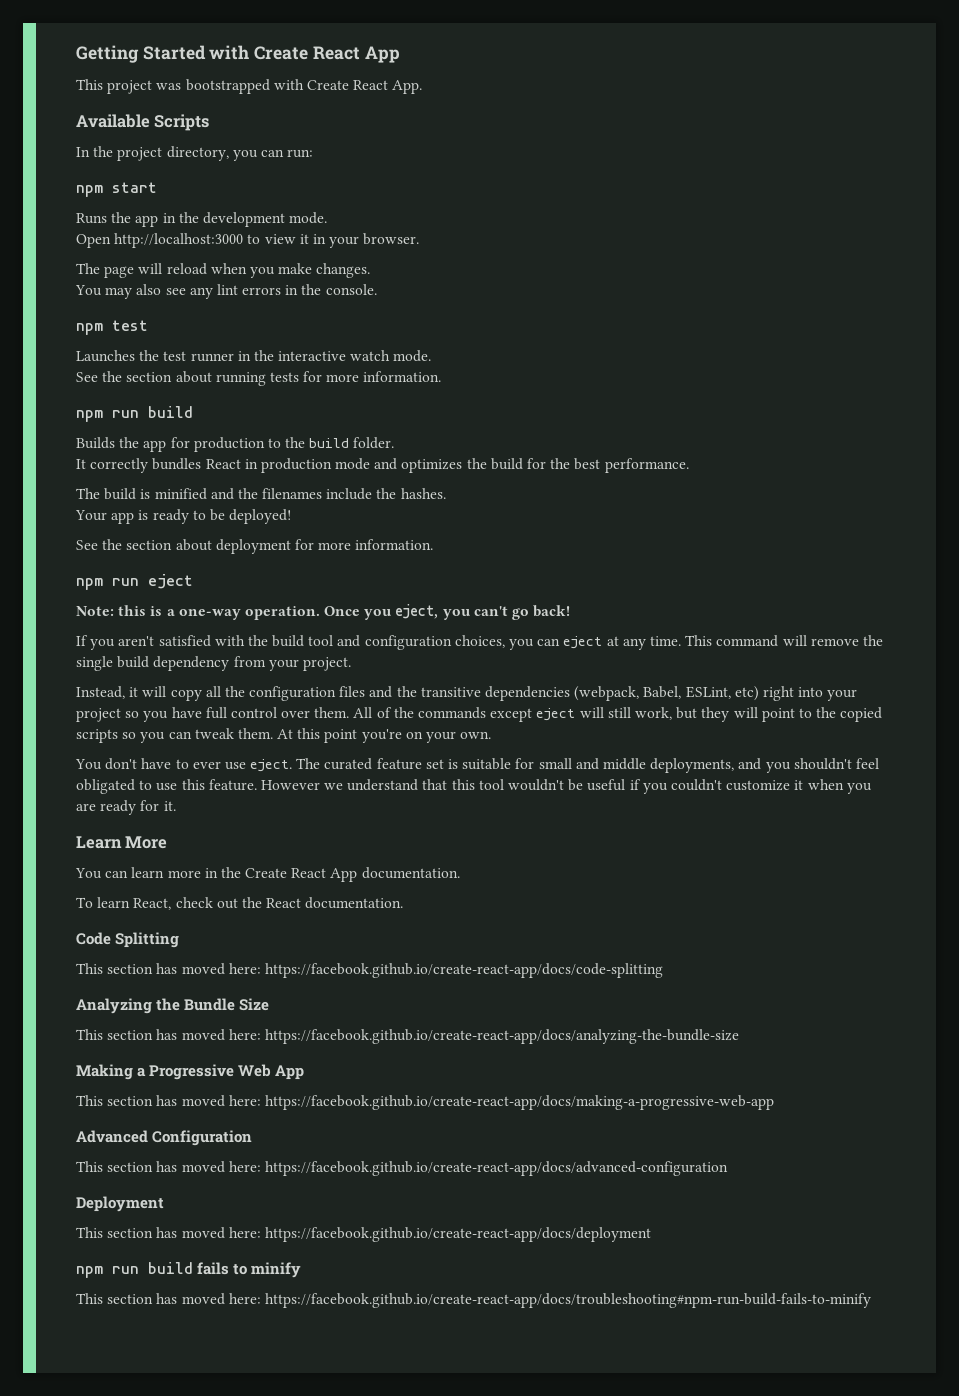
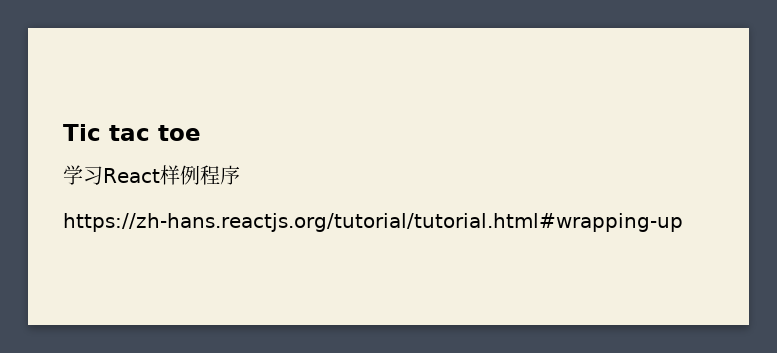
[76,45,400,63] [76,79,423,94] [76,114,210,131] [76,146,314,161] [76,182,157,197] [76,212,328,227] [76,233,420,248] [76,263,371,278] [75,284,377,299] [76,320,148,335] [76,350,432,362] [76,371,442,386] [76,406,193,422] [76,437,395,452] [76,458,689,473] [76,488,446,500] [75,509,292,524] [76,539,434,554] [76,574,193,590] [76,604,571,620] [76,635,883,650] [76,656,351,671] [76,686,858,701] [76,707,883,722] [76,728,492,743] [75,758,879,773] [76,779,872,794] [76,800,176,815] [76,836,168,849] [75,867,460,882] [76,897,404,910] [76,932,180,948] [76,963,663,978] [76,998,270,1014] [76,1029,739,1044] [76,1064,305,1080] [76,1095,774,1110] [76,1130,253,1146] [76,1161,728,1176] [76,1196,164,1212] [76,1227,651,1242] [76,1262,302,1278] [76,1293,871,1308] Getting Started with Create React App // This project was bootstrapped with Create React App. // Available Scripts // In the project directory, you can run: // npm start // Runs the app in the development mode. // Open http://localhost:3000 to view it in your browser. // The page will reload when you make changes. // You may also see any lint errors in the console. // npm test // Launches the test runner in the interactive watch mode. // See the section about running tests for more information. // npm run build // Builds the app for production to the build folder. // It correctly bundles React in production mode and optimizes the build for the best performance. // The build is minified and the filenames include the hashes. // Your app is ready to be deployed! // See the section about deployment for more information. // npm run eject // Note: this is a one-way operation. Once you eject, you can't go back! // If you aren't satisfied with the build tool and configuration choices, you can eject at any time. This command will remove the single build dependency from your project. // Instead, it will copy all the configuration files and the transitive dependencies (webpack, Babel, ESLint, etc) right into your project so you have full control over them. All of the commands except eject will still work, but they will point to the copied scripts so you can tweak them. At this point you're on your own. // You don't have to ever use eject. The curated feature set is suitable for small and middle deployments, and you shouldn't feel obligated to use this feature. However we understand that this tool wouldn't be useful if you couldn't customize it when you are ready for it. // Learn More // You can learn more in the Create React App documentation. // To learn React, check out the React documentation. // Code Splitting // This section has moved here: https://facebook.github.io/create-react-app/docs/code-splitting // Analyzing the Bundle Size // This section has moved here: https://facebook.github.io/create-react-app/docs/analyzing-the-bundle-size // Making a Progressive Web App // This section has moved here: https://facebook.github.io/create-react-app/docs/making-a-progressive-web-app // Advanced Configuration // This section has moved here: https://facebook.github.io/create-react-app/docs/advanced-configuration // Deployment // This section has moved here: https://facebook.github.io/create-react-app/docs/deployment // npm run build fails to minify // This section has moved here: https://facebook.github.io/create-react-app/docs/troubleshooting#npm-run-build-fails-to-minify -> [63,124,201,141] [63,165,240,185] [63,213,683,232] Tic tac toe // 学习React样例程序 // https://zh-hans.reactjs.org/tutorial/tutorial.html#wrapping-up

